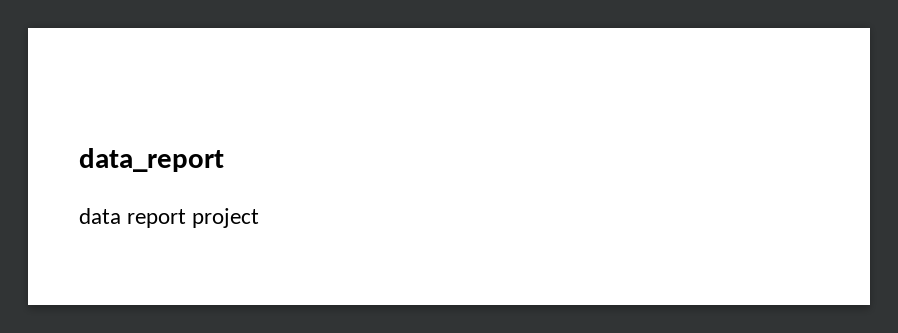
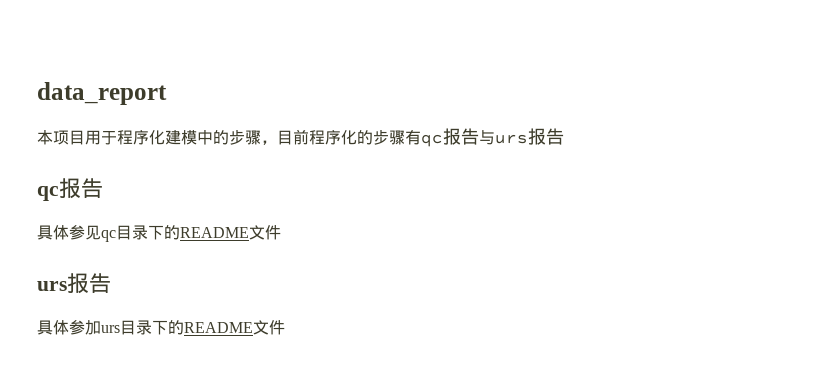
[79,208,260,228] data report project -> [37,128,564,147] [37,178,103,201] [37,225,281,242] [37,273,111,294] [37,320,285,335] 本项目用于程序化建模中的步骤，目前程序化的步骤有qc报告与urs报告 // qc报告 // 具体参见qc目录下的README文件 // urs报告 // 具体参加urs目录下的README文件

